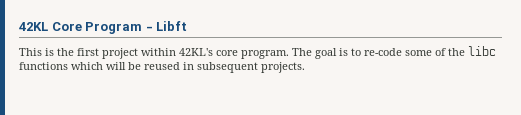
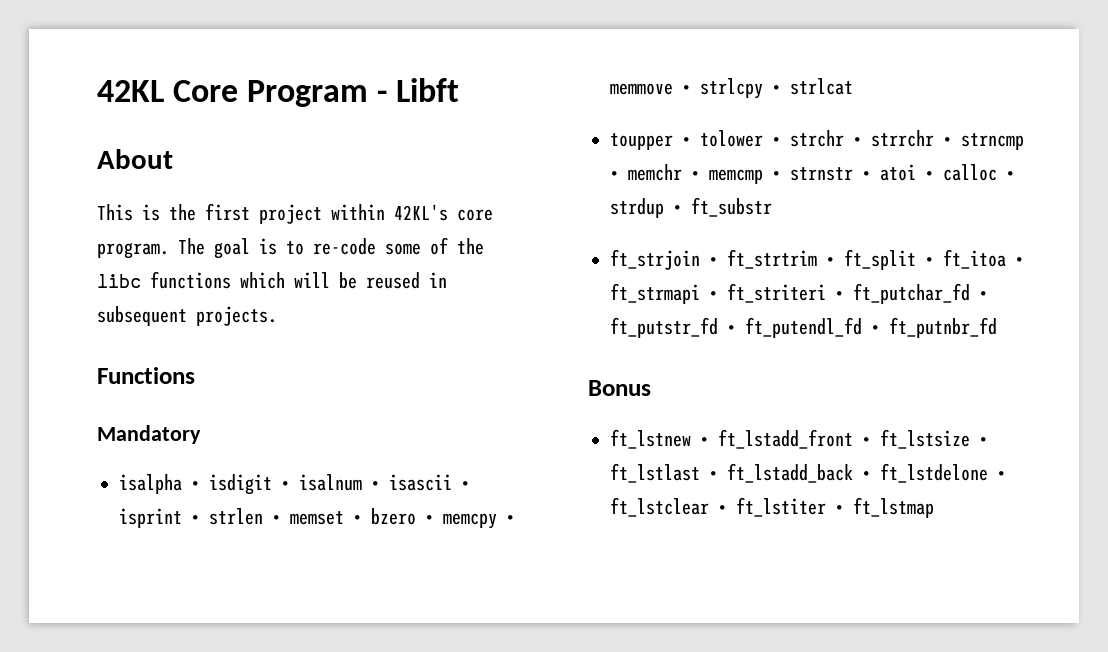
(188, 26) none -> [97,149,173,169] // About
(305, 67) none -> [97,367,195,384] [97,425,201,444] [119,474,470,495] [119,508,515,529] [610,78,853,99] [610,130,1024,150] [610,164,1015,184] [610,197,772,218] [610,249,1024,270] [610,283,988,304] [610,317,997,338] [588,380,651,396] [610,429,988,449] [610,463,1006,483] [610,497,934,518] // Functions // Mandatory // isalpha • isdigit • isalnum • isascii • isprint • strlen • memset • bzero • memcpy • memmove • strlcpy • strlcat // toupper • tolower • strchr • strrchr • strncmp • memchr • memcmp • strnstr • atoi • calloc • strdup • ft_substr // ft_strjoin • ft_strtrim • ft_split • ft_itoa • ft_strmapi • ft_striteri • ft_putchar_fd • ft_putstr_fd • ft_putendl_fd • ft_putnbr_fd // Bonus // ft_lstnew • ft_lstadd_front • ft_lstsize • ft_lstlast • ft_lstadd_back • ft_lstdelone • ft_lstclear • ft_lstiter • ft_lstmap

